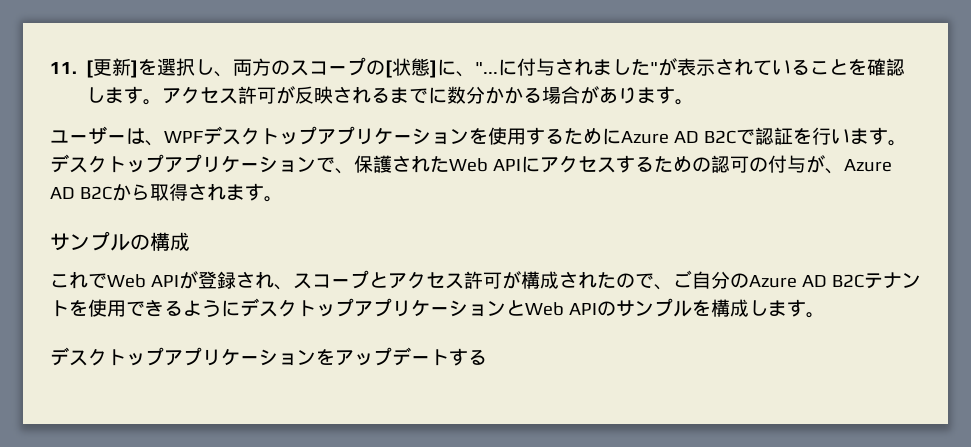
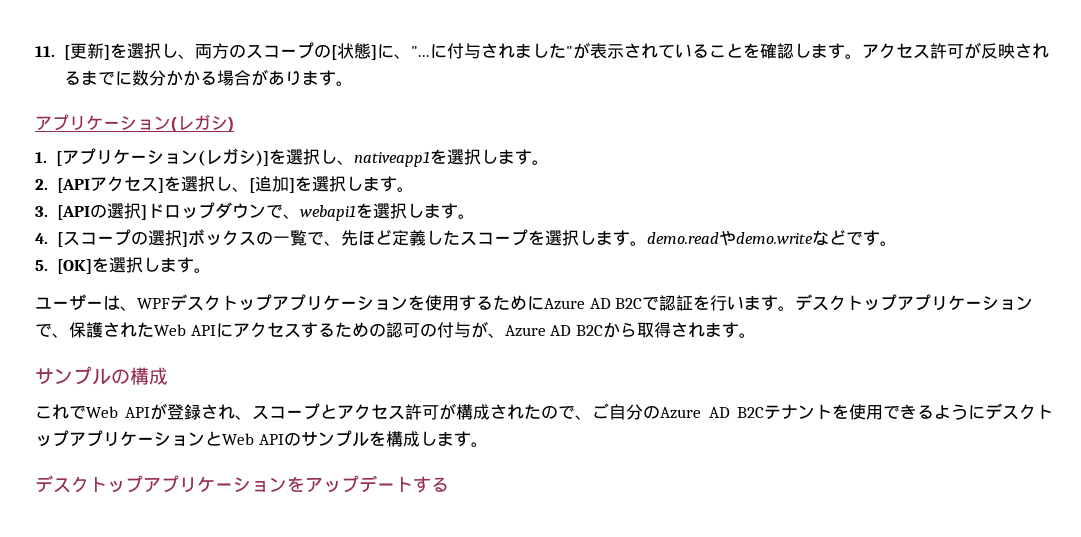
(695, 102) none -> [35,114,234,132] [35,148,550,167] [35,176,414,193] [35,202,475,221] [35,229,897,247] [35,257,211,274] // アプリケーション(レガシ) // 1. [アプリケーション(レガシ)]を選択し、nativeapp1を選択します。 // 2. [APIアクセス]を選択し、[追加]を選択します。 // 3. [APIの選択]ドロップダウンで、webapi1を選択します。 // 4. [スコープの選択]ボックスの一覧で、先ほど定義したスコープを選択します。demo.readやdemo.writeなどです。 // 5. [OK]を選択します。

